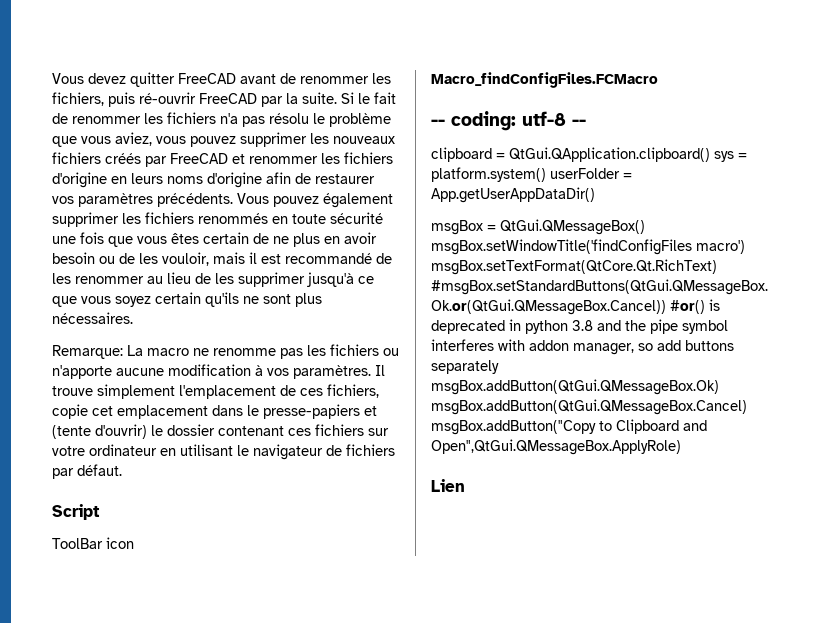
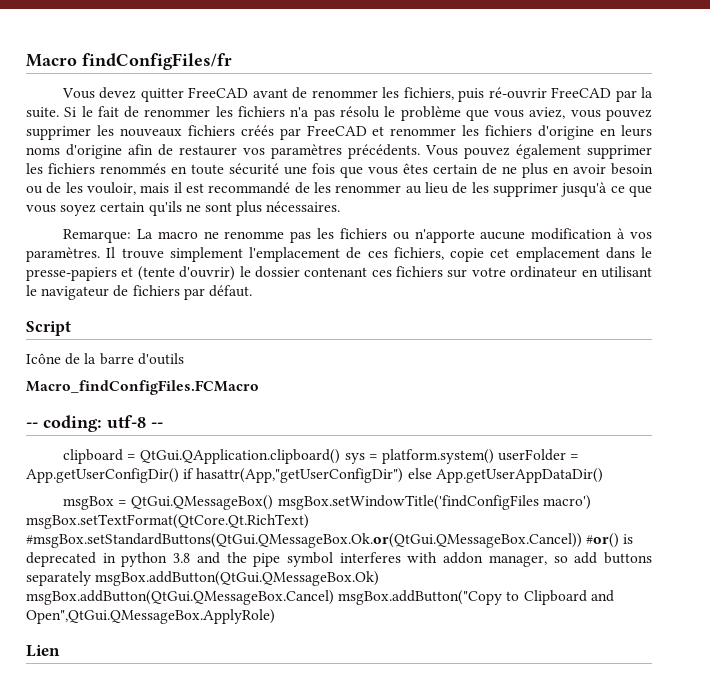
(52, 78) none -> [26,53,232,70] Macro findConfigFiles/fr //
[52,537,134,549] ToolBar icon -> [26,353,184,365] Icône de la barre d'outils
(632, 176) none -> [26,468,432,483] App.getUserConfigDir() if hasattr(App,"getUserConfigDir") else

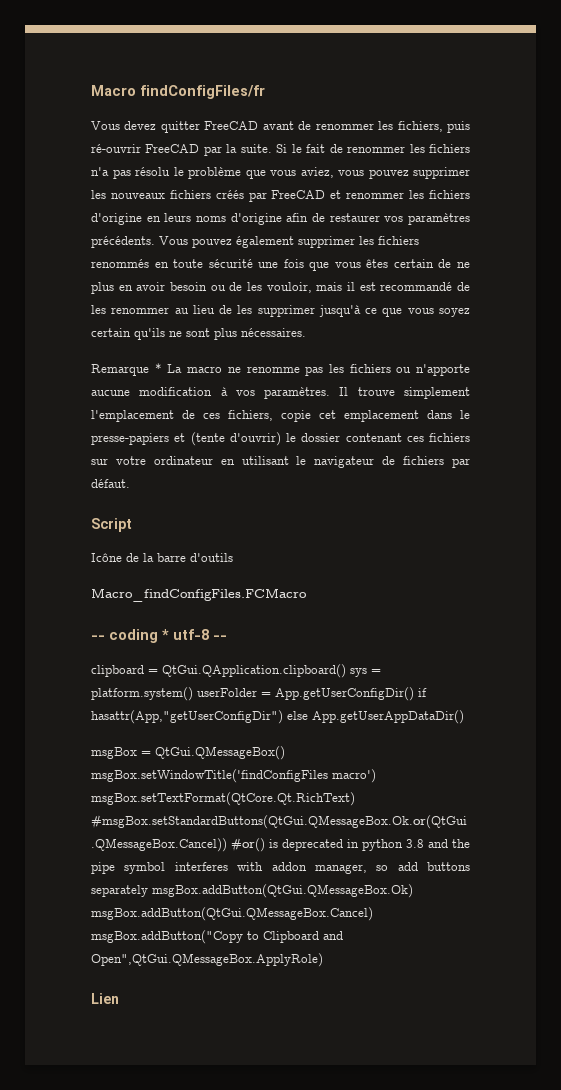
[63,229,132,243] Remarque: -> [91,363,162,376] Remarque *
[43,415,102,432] coding: -> [109,629,169,643] coding *

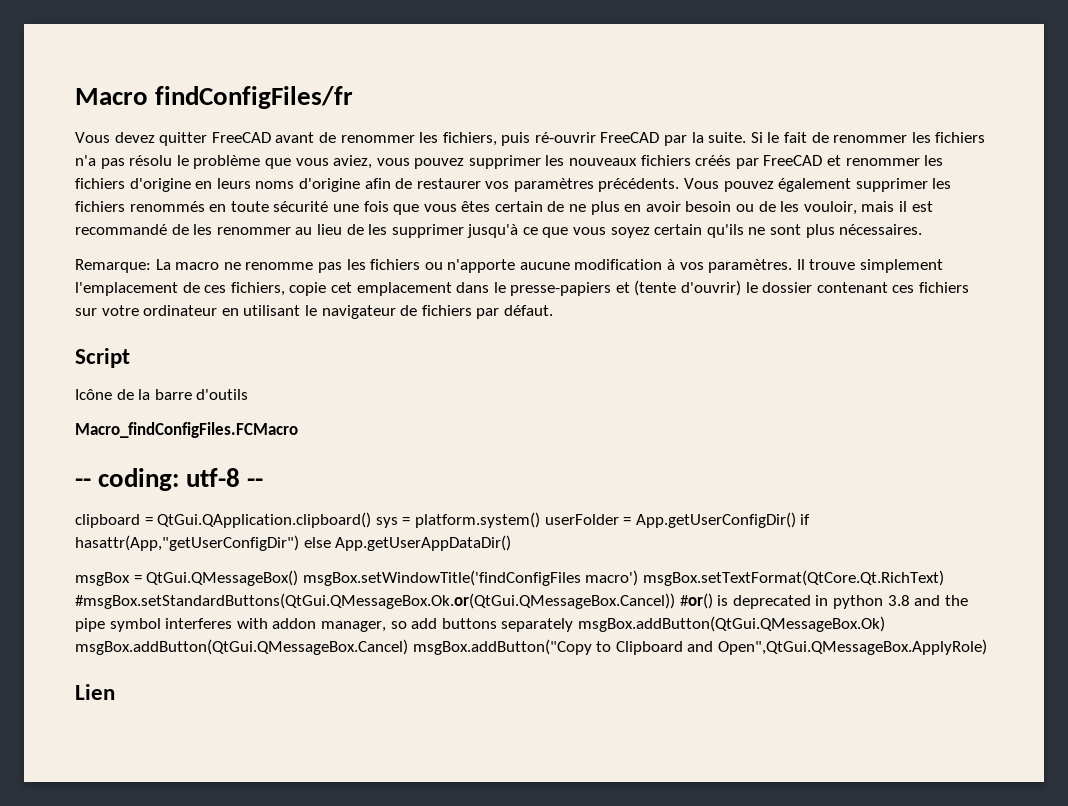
[91,363,162,376] Remarque * -> [75,259,151,273] Remarque:
[109,629,169,643] coding * -> [98,468,180,491] coding:

